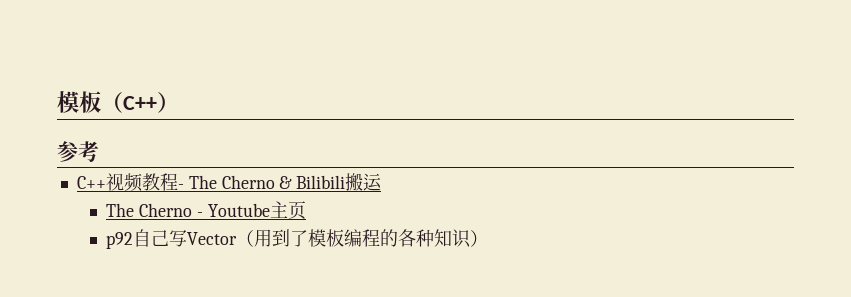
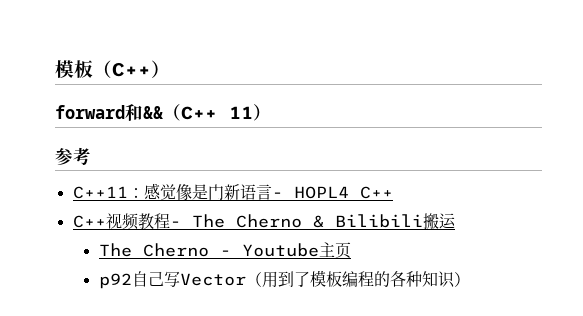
[57,141,99,162] 参考 -> [55,104,271,121] [55,147,91,165] [72,183,393,201] forward和&&（C++ 11） // 参考 // C++11：感觉像是门新语言- HOPL4 C++

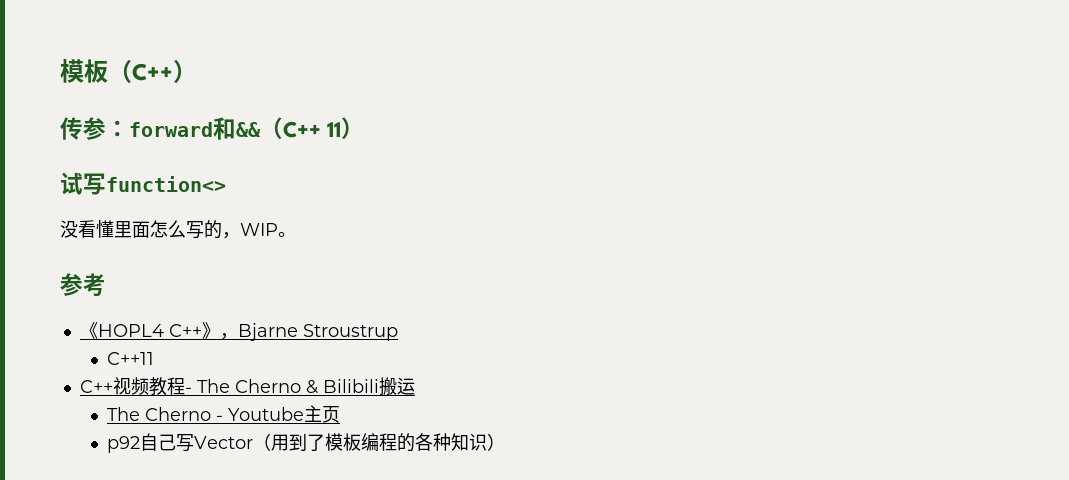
(170, 69) none -> [60,117,129,140] 传参：
[55,147,91,165] [72,183,393,201] 参考 // C++11：感觉像是门新语言- HOPL4 C++ -> [60,172,226,195] [60,220,296,239] [60,273,106,297] [79,322,398,341] [106,352,154,365] 试写function<> // 没看懂里面怎么写的，WIP。 // 参考 // 《HOPL4 C++》，Bjarne Stroustrup // C++11

